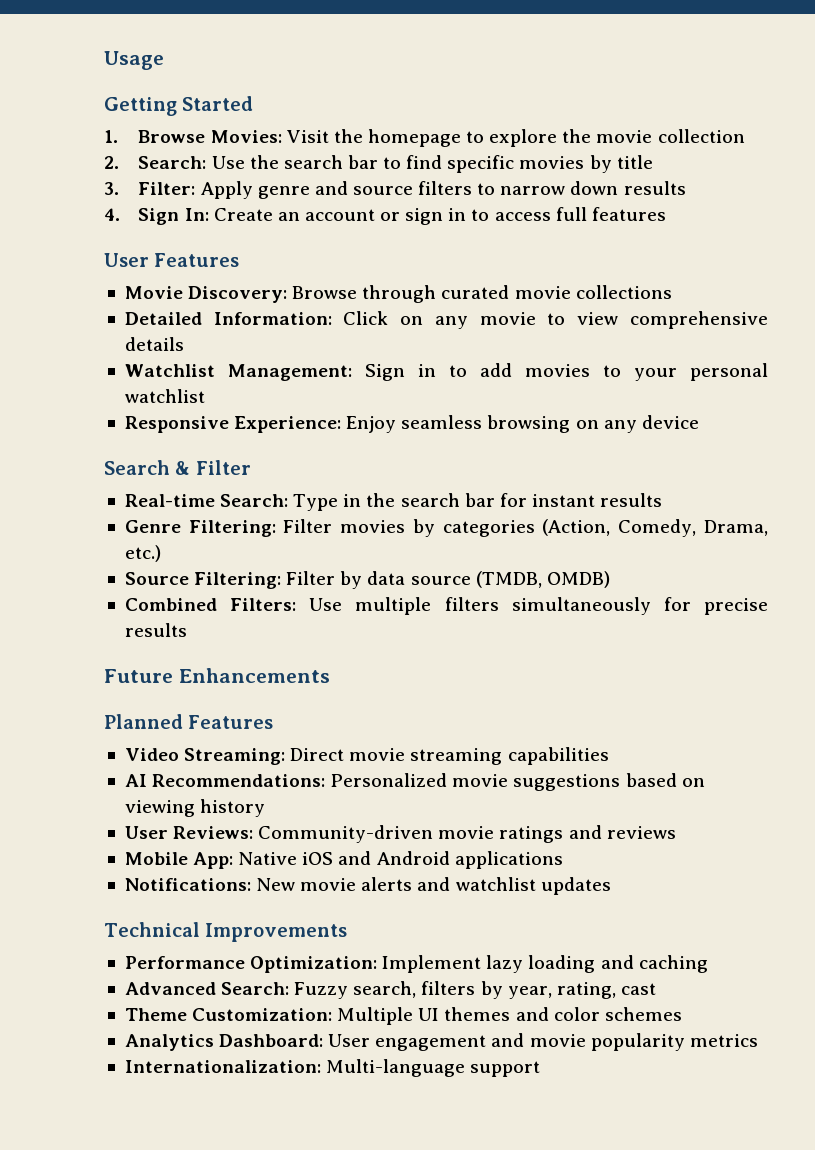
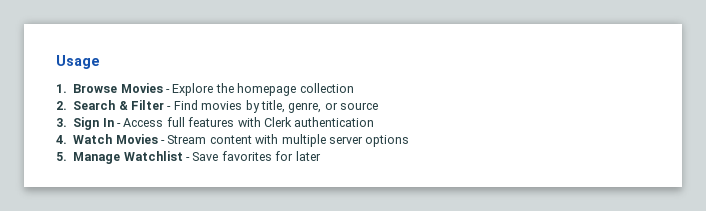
[104,96,254,116] // Getting Started -> (100, 62) none
[210,129,745,147] [104,155,653,173] [104,181,686,199] [104,207,666,225] [104,253,240,267] [124,285,672,303] [124,311,768,329] [124,337,184,351] [124,363,768,381] [124,389,205,403] [124,415,699,433] [104,460,251,475] [124,493,663,511] [124,519,769,537] [124,545,161,562] [124,571,610,589] [124,597,768,615] [124,623,187,637] [104,668,330,683] [104,714,274,729] [124,747,609,765] [124,773,705,791] [124,799,266,817] [124,825,676,843] [124,851,563,869] [124,877,611,895] [104,922,348,942] [124,955,708,973] [124,981,656,999] [124,1007,682,1025] [124,1033,758,1051] [124,1059,541,1077] Movies: Visit the homepage to explore the movie collection // 2. Search: Use the search bar to find specific movies by title // 3. Filter: Apply genre and source filters to narrow down results // 4. Sign In: Create an account or sign in to access full features // User Features // Movie Discovery: Browse through curated movie collections // Detailed Information: Click on any movie to view comprehensive details // Watchlist Management: Sign in to add movies to your personal watchlist // Responsive Experience: Enjoy seamless browsing on any device // Search & Filter // Real-time Search: Type in the search bar for instant results // Genre Filtering: Filter movies by categories (Action, Comedy, Drama, etc.) // Source Filtering: Filter by data source (TMDB, OMDB) // Combined Filters: Use multiple filters simultaneously for precise results // Future Enhancements // Planned Features // Video Streaming: Direct movie streaming capabilities // AI Recommendations: Personalized movie suggestions based on viewing history // User Reviews: Community-driven movie ratings and reviews // Mobile App: Native iOS and Android applications // Notifications: New movie alerts and watchlist updates // Technical Improvements // Performance Optimization: Implement lazy loading and caching // Advanced Search: Fuzzy search, filters by year, rating, cast // Theme Customization: Multiple UI themes and color schemes // Analytics Dashboard: User engagement and movie popularity metrics // Internationalization: Multi-language support -> [120,83,354,96] [56,100,378,113] [56,117,375,130] [56,134,410,147] [56,151,321,164] Movies - Explore the homepage collection // 2. Search & Filter - Find movies by title, genre, or source // 3. Sign In - Access full features with Clerk authentication // 4. Watch Movies - Stream content with multiple server options // 5. Manage Watchlist - Save favorites for later

